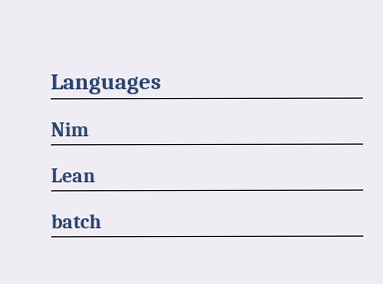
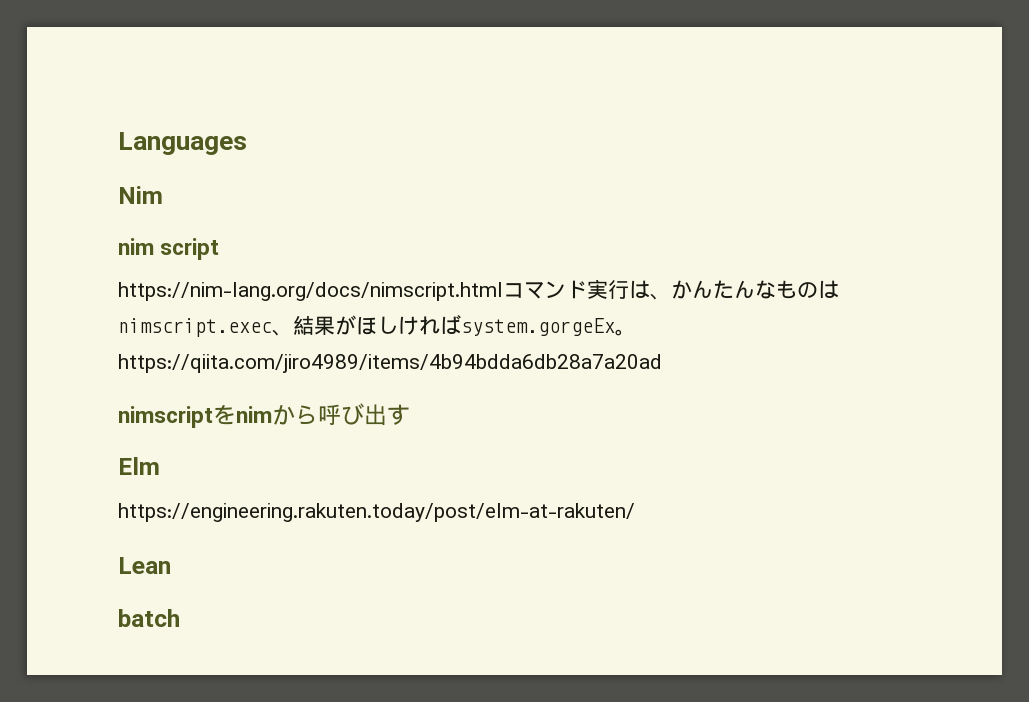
(89, 129) none -> [118,238,220,260] [118,279,839,301] [118,315,636,337] [118,354,662,373] [118,403,410,428] [118,457,160,475] [118,503,635,522] // nim script // https://nim-lang.org/docs/nimscript.htmlコマンド実行は、かんたんなものはnimscript.exec、結果がほしければsystem.gorgeEx。https://qiita.com/jiro4989/items/4b94bdda6db28a7a20ad // nimscriptをnimから呼び出す // Elm // https://engineering.rakuten.today/post/elm-at-rakuten/

